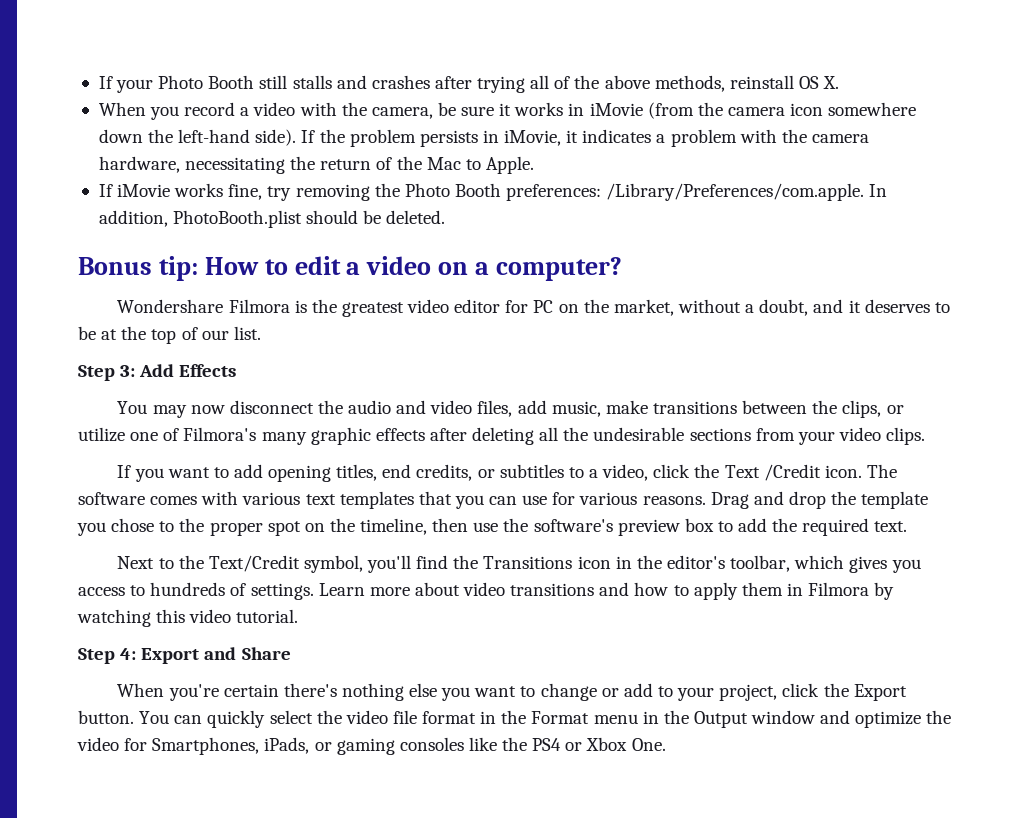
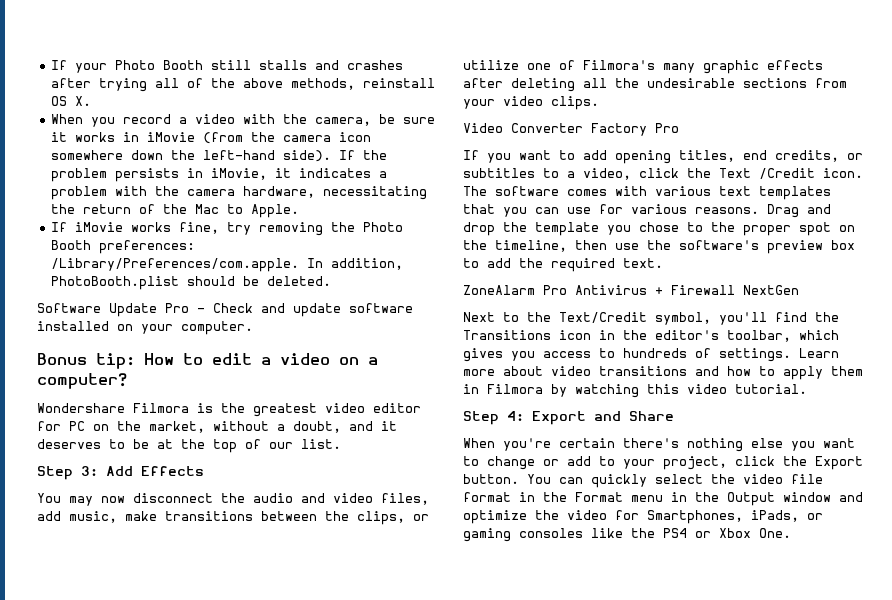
(446, 217) none -> [37,303,413,317] [37,321,253,335] // Software Update Pro - Check and update software installed on your computer.
(926, 436) none -> [463,123,679,136] // Video Converter Factory Pro
(908, 526) none -> [463,285,799,295] // ZoneAlarm Pro Antivirus + Firewall NextGen

